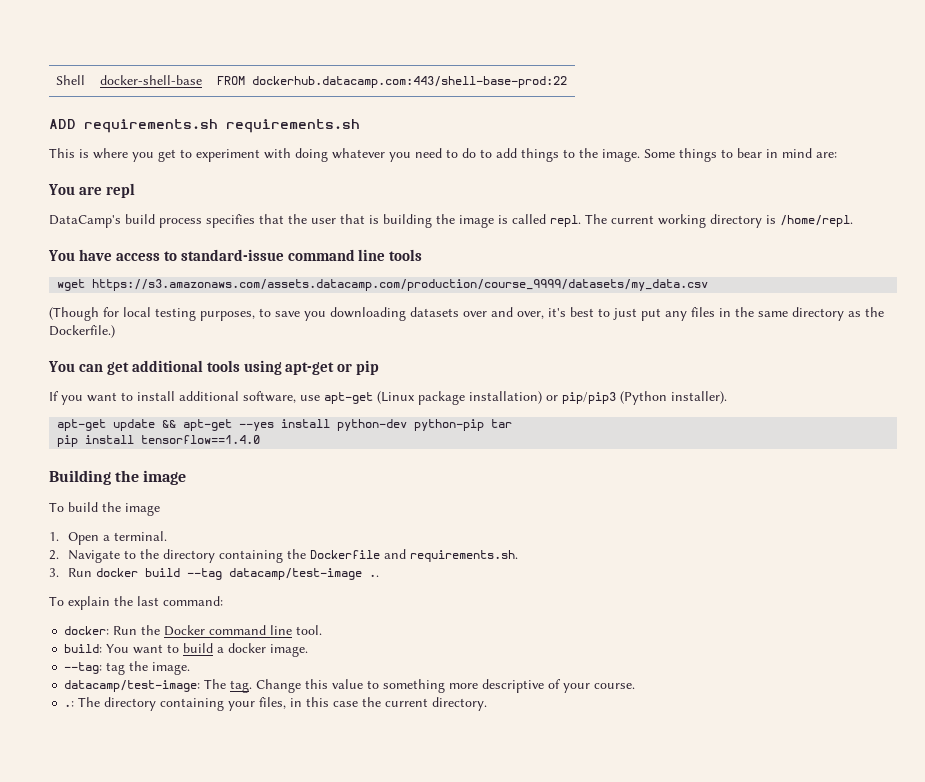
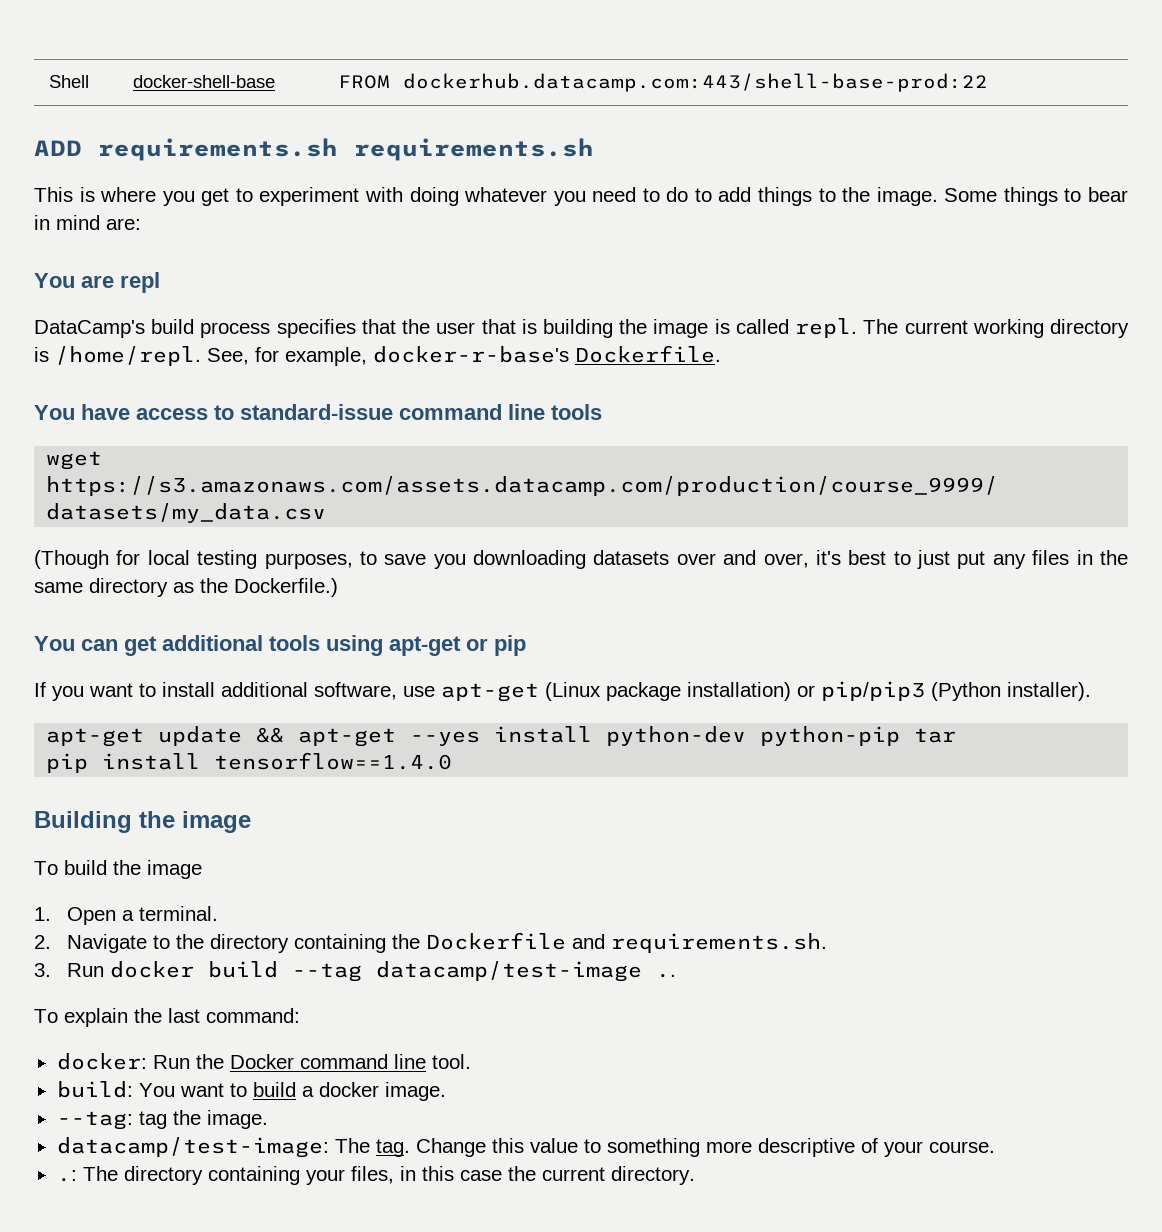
(853, 221) none -> [207,345,721,366] See, for example, docker-r-base's Dockerfile.

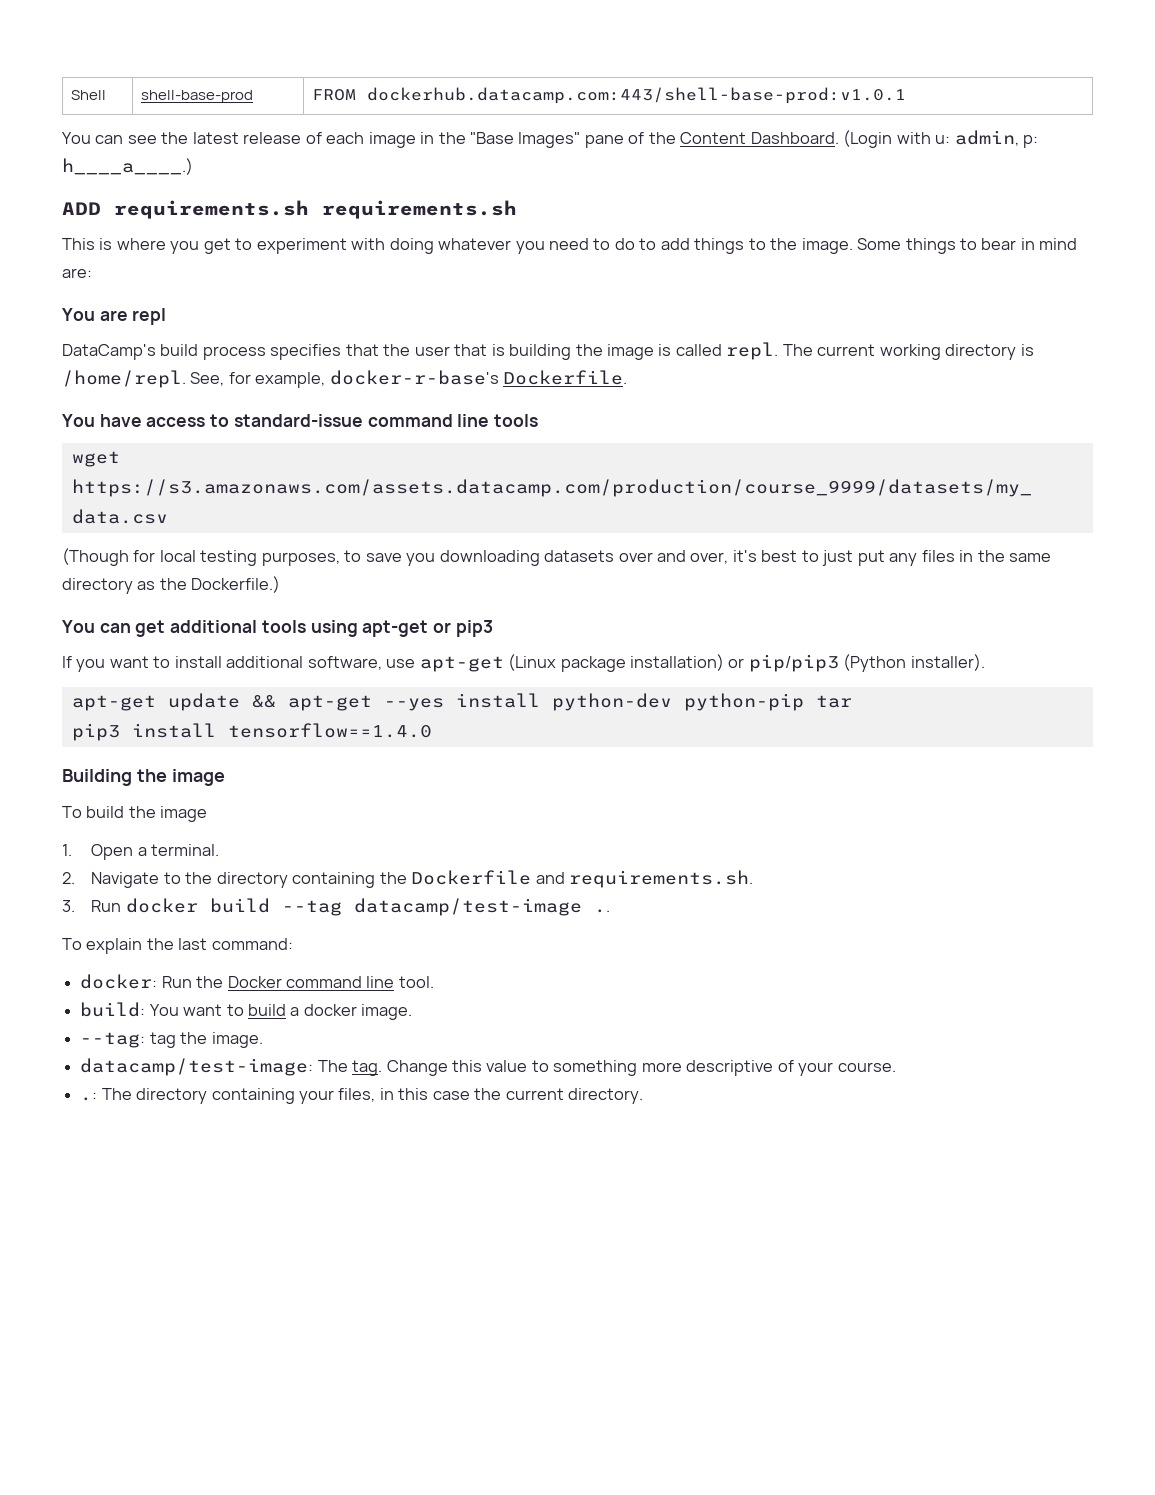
[132,75,275,88] docker-shell-base -> [141,90,254,103] shell-base-prod
[402,73,988,92] dockerhub.datacamp.com:443/shell-base-prod:22 -> [367,87,907,104] [62,130,1039,148] [62,158,193,175] dockerhub.datacamp.com:443/shell-base-prod:v1.0.1 // You can see the latest release of each image in the "Base Images" pane of the Content Dashboard. (Login with u: admin, p: h____a____.)
[494,635,526,656] pip -> [455,620,493,637] pip3
[46,753,89,773] pip -> [71,723,120,741] pip3

